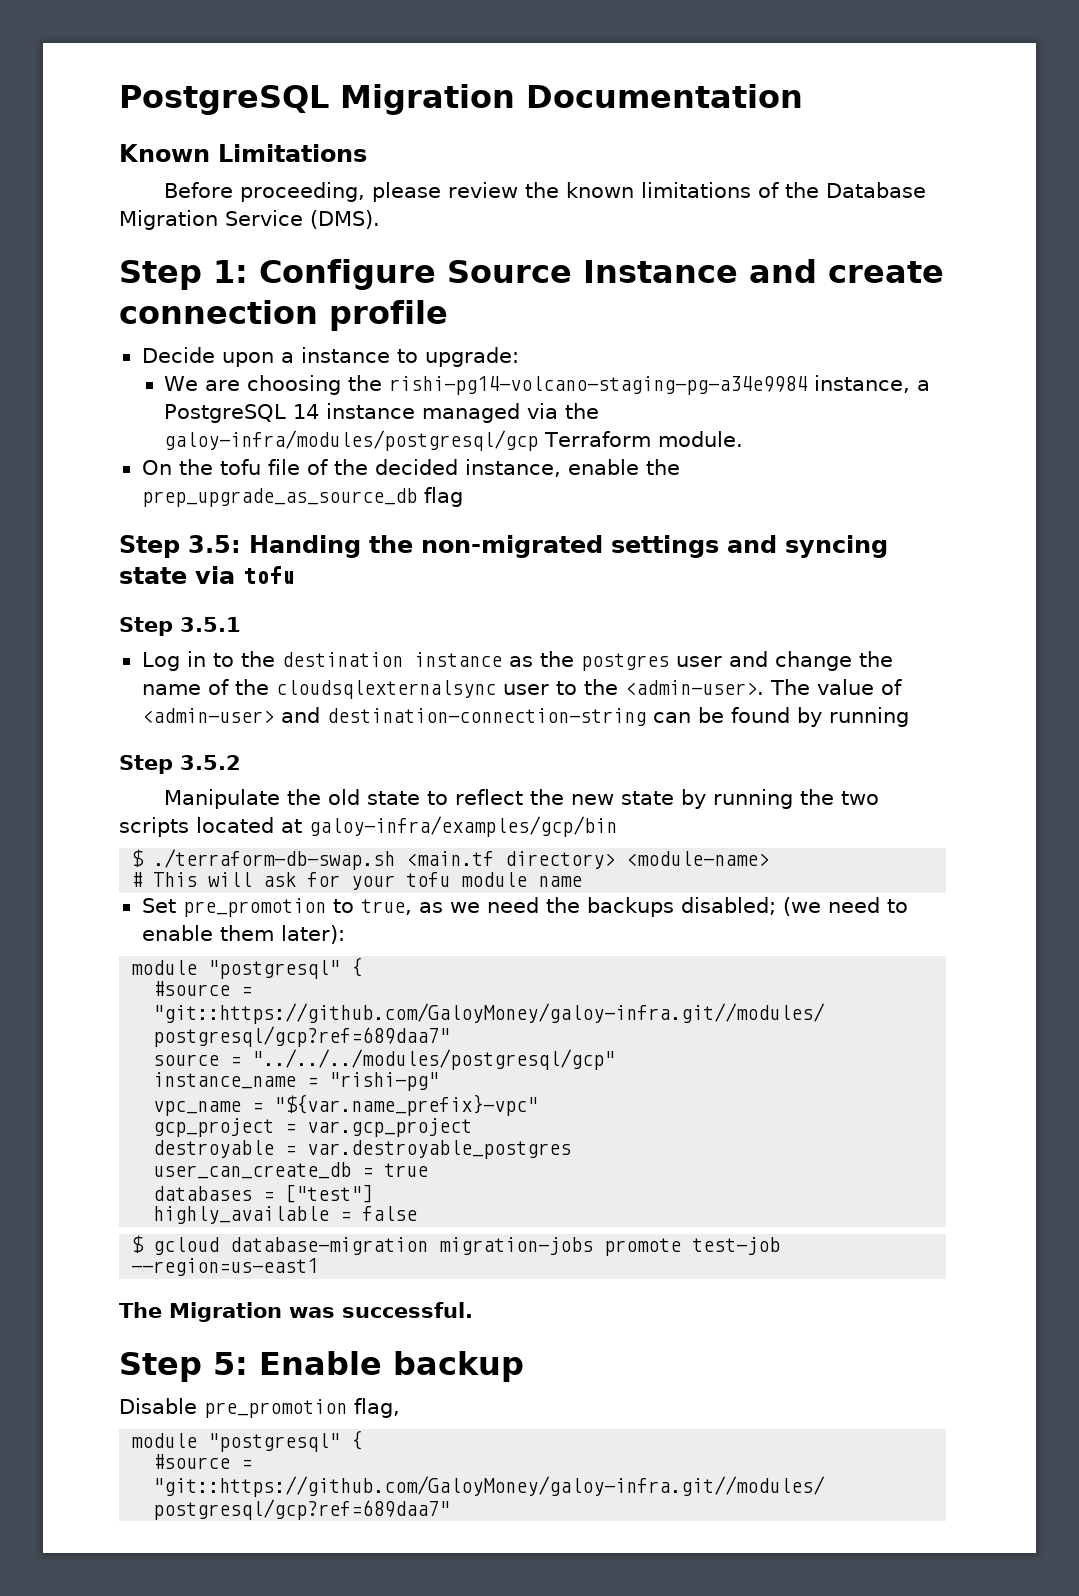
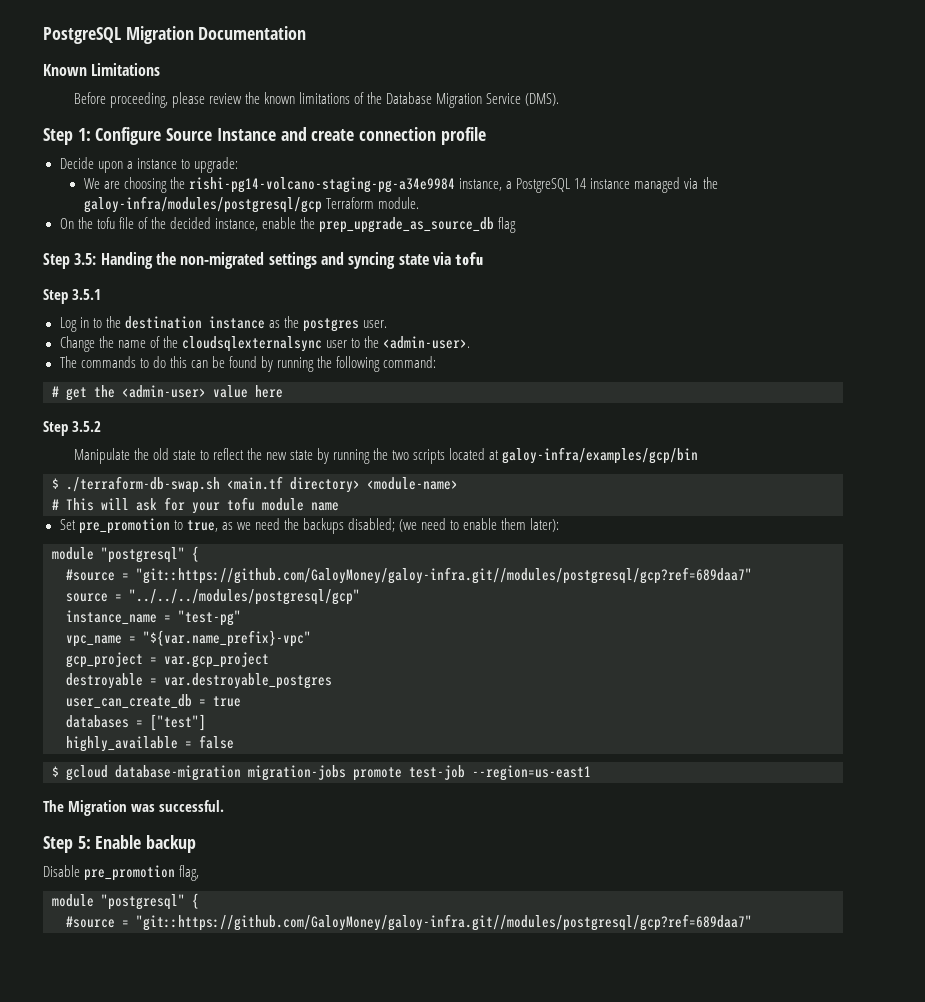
[675,651,852,671] user and change -> [362,320,387,328] [59,336,95,352] user. // Change
[769,679,902,695] [141,707,646,726] The value of <admin-user> and destination-connection-string -> [59,356,187,368] // The commands to do this
(909, 717) none -> [317,356,437,372] [52,385,283,401] the following command: // # get the <admin-user> value here
[329,1072,440,1091] "rishi-pg" -> [178,610,241,626] "test-pg"

